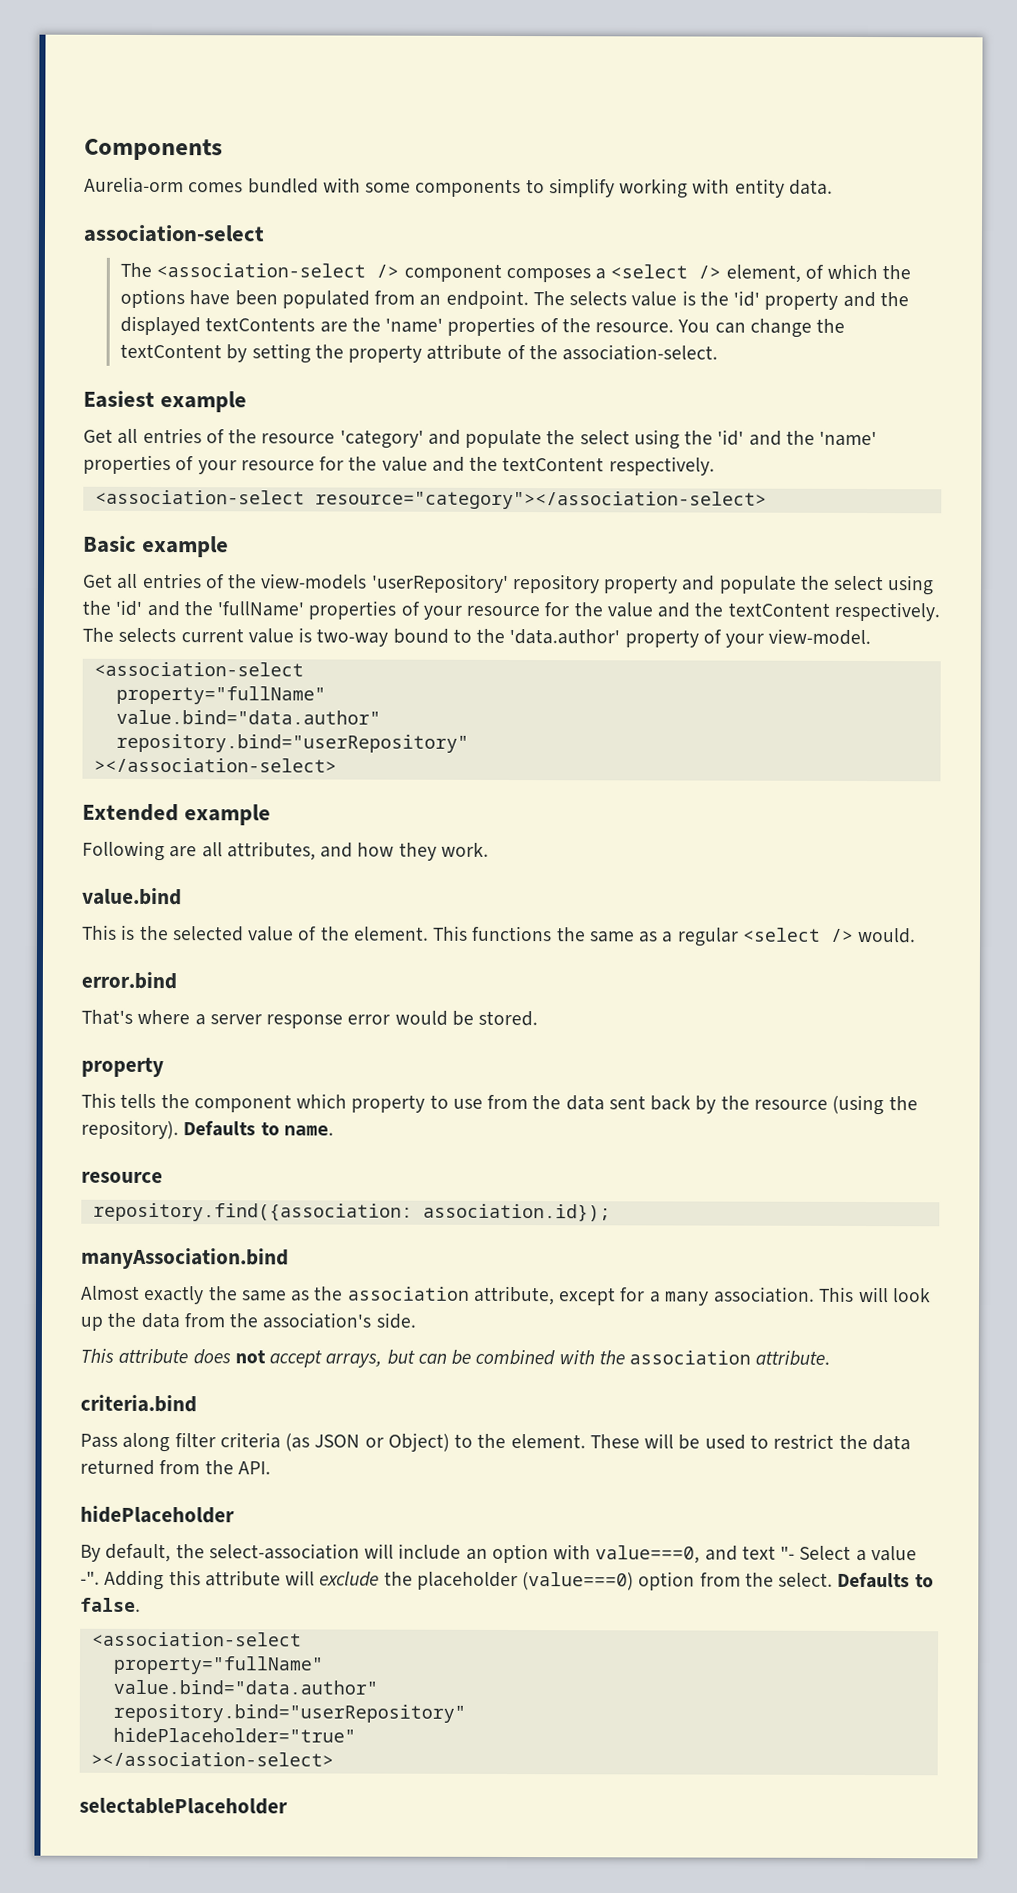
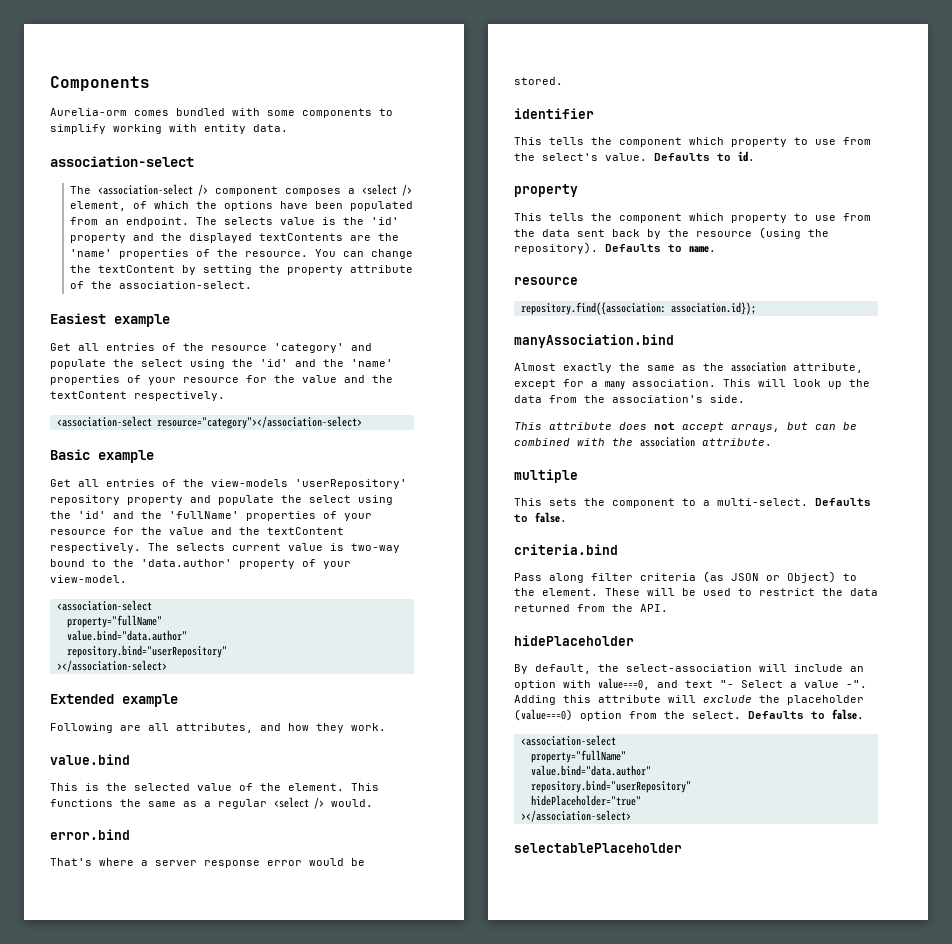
(539, 1018) none -> [514,108,594,119] [514,137,871,147] [514,151,755,162] // identifier // This tells the component which property to use from the select's value. Defaults to id.
(831, 1358) none -> [514,469,578,483] [514,498,871,508] [514,512,567,523] // multiple // This sets the component to a multi-select. Defaults to false.

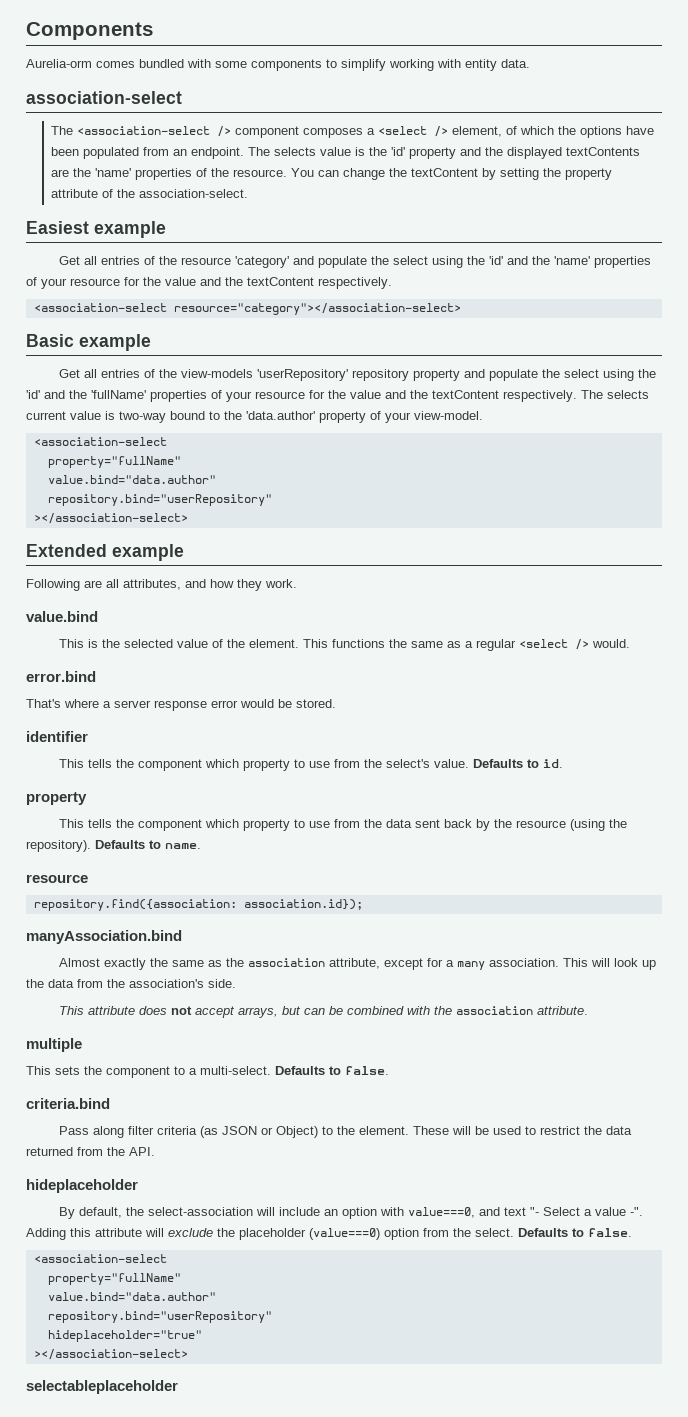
[514,635,634,646] hidePlaceholder -> [26,1179,138,1193] hideplaceholder
[530,795,641,806] [520,810,631,822] [514,843,682,853] hidePlaceholder="true" // ></association-select> // selectablePlaceholder -> [47,1330,202,1342] [33,1349,188,1360] [26,1380,178,1394] hideplaceholder="true" // ></association-select> // selectableplaceholder

